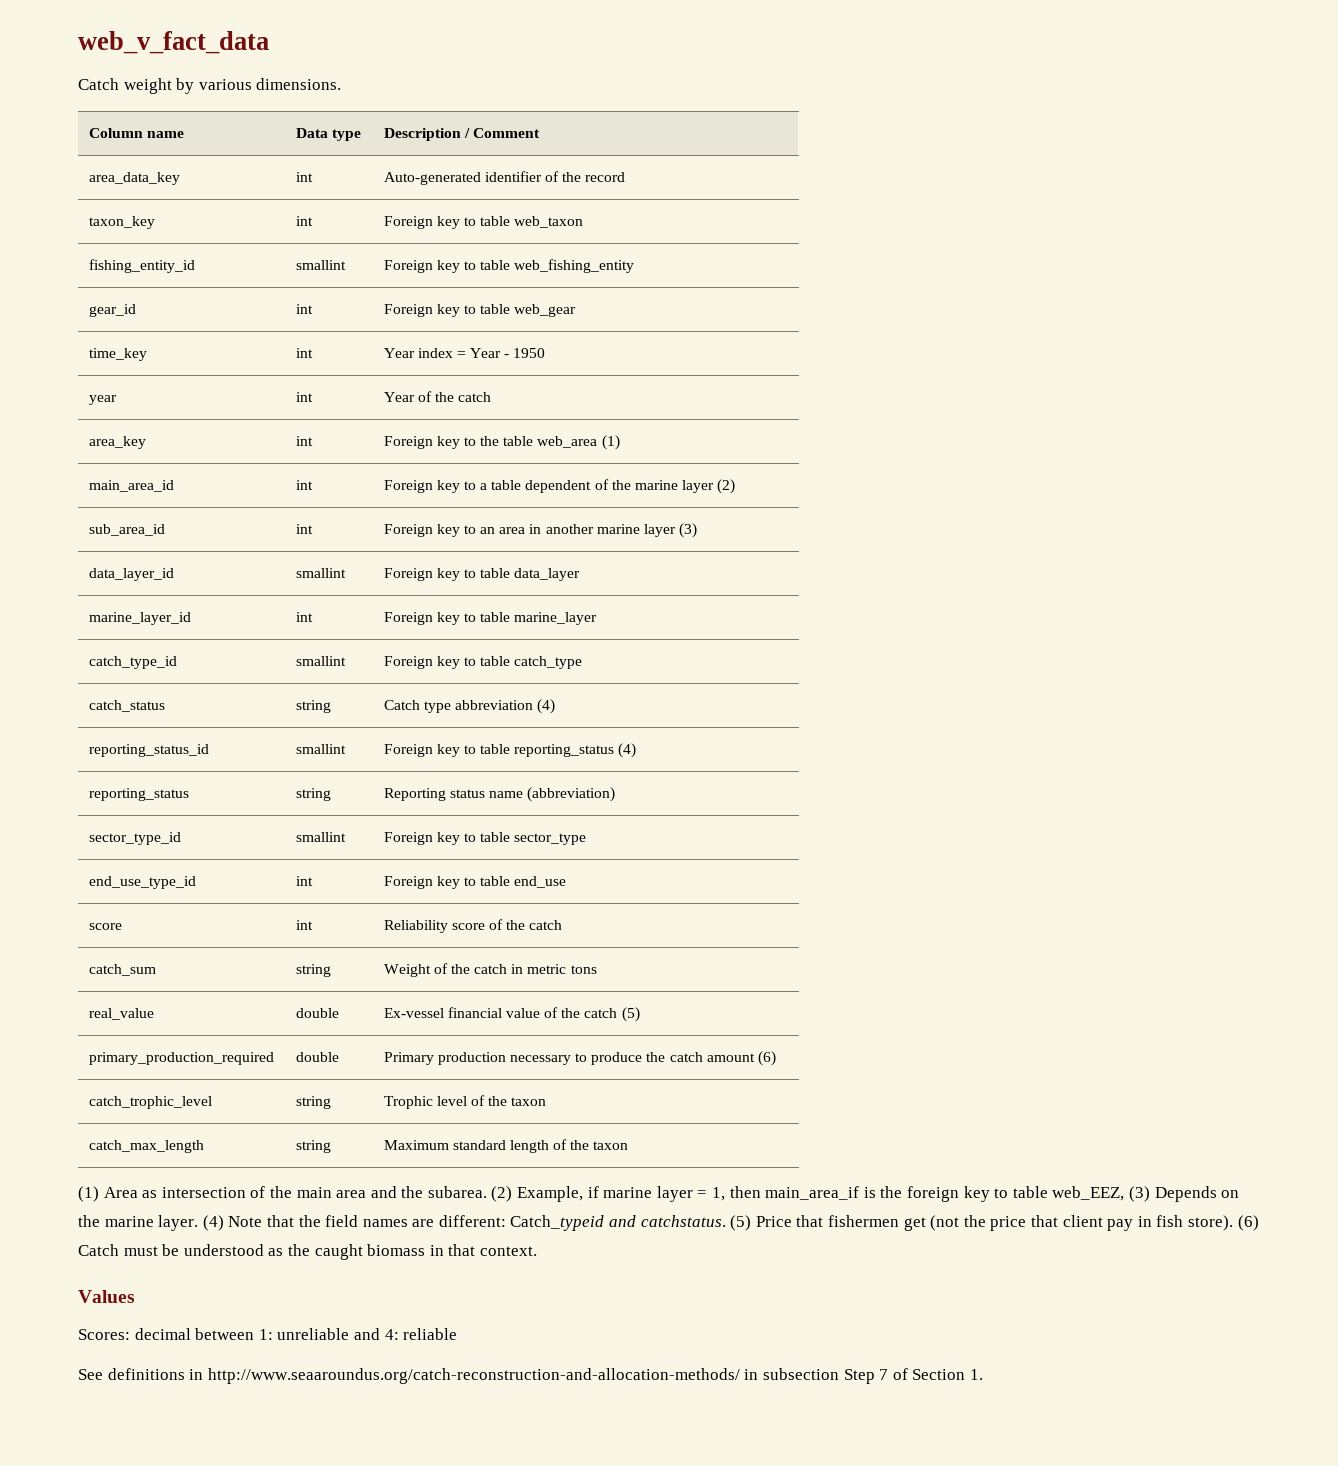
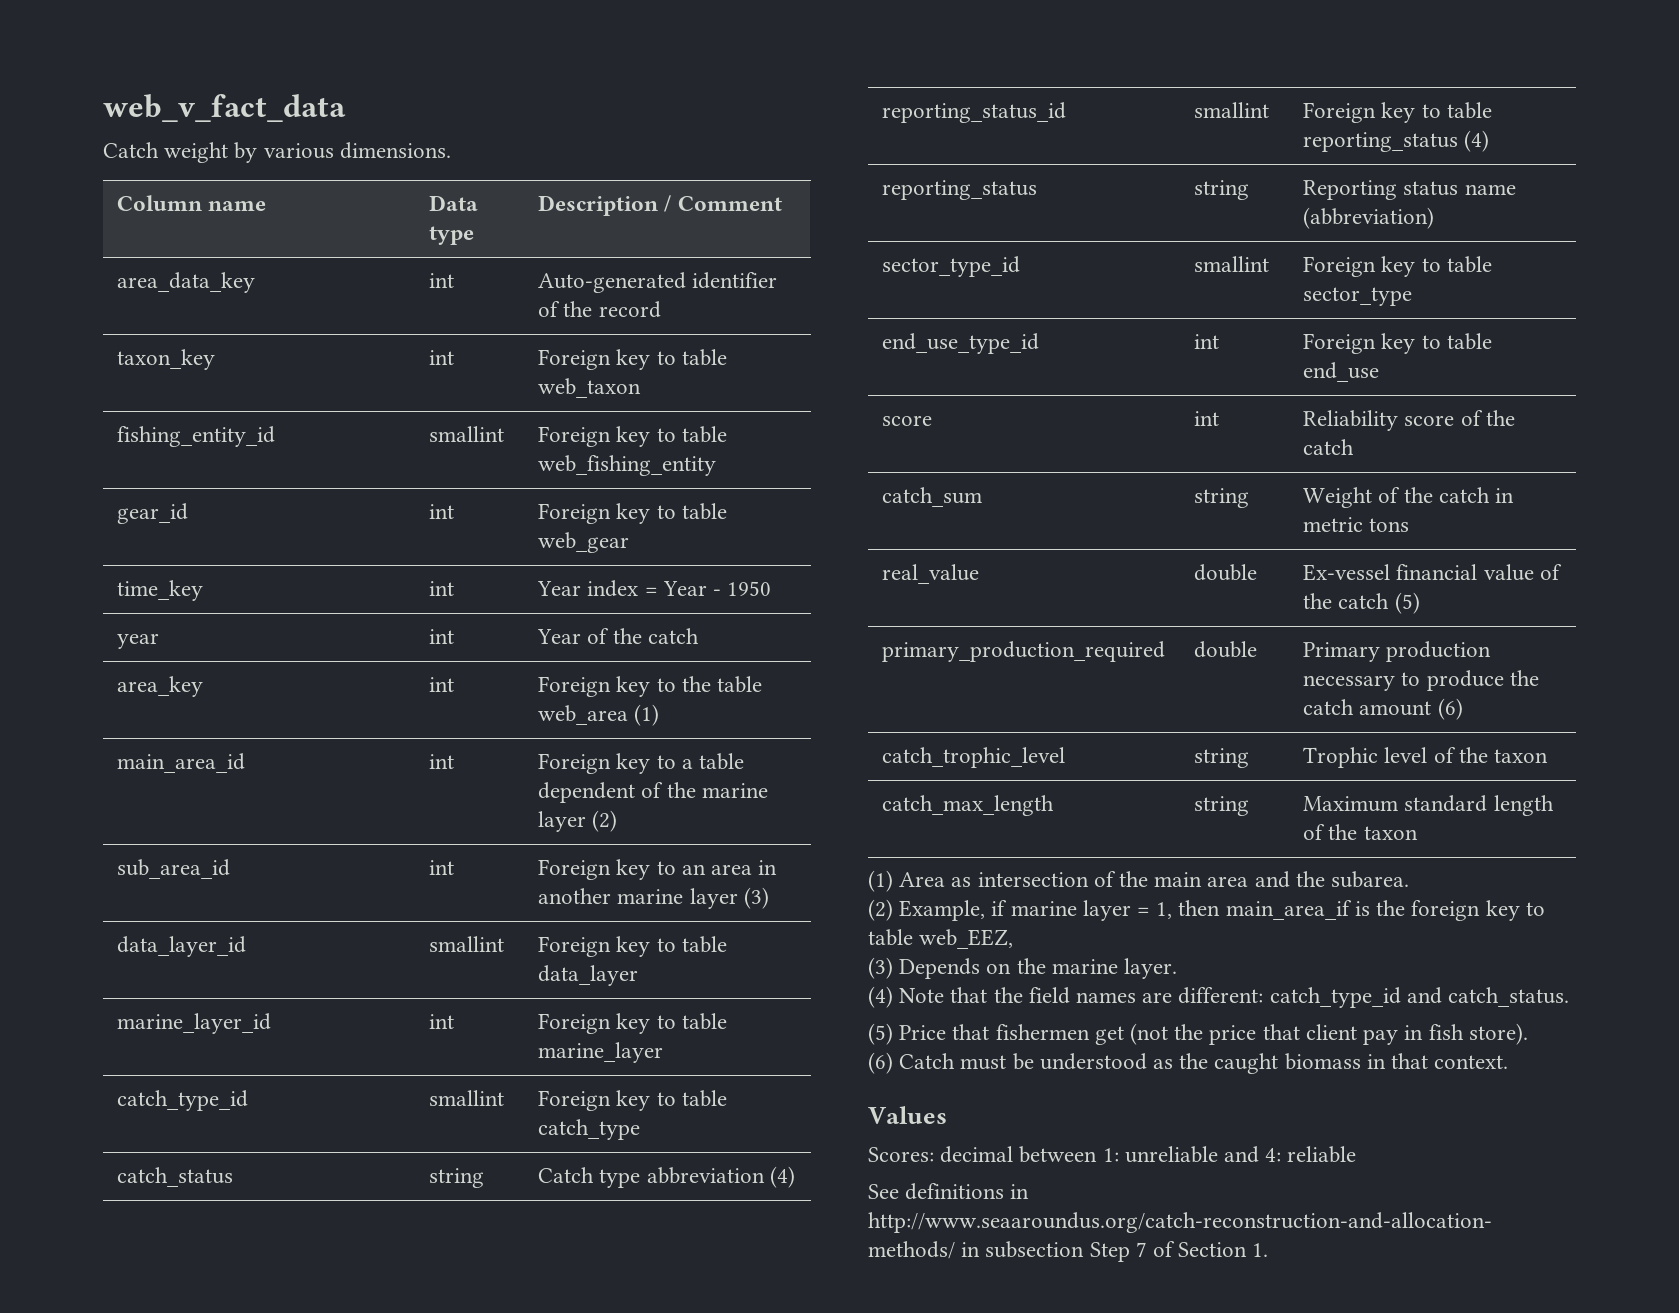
(487, 1192) none -> (1410, 879) //
(1125, 1193) none -> (1014, 939) //
(199, 1223) none -> (1178, 968) //
[510,1215,726,1231] Catch_typeid and catchstatus. -> [1269,987,1570,1008] catch_type_id and catch_status. //
(1233, 1223) none -> (1528, 1034) //

